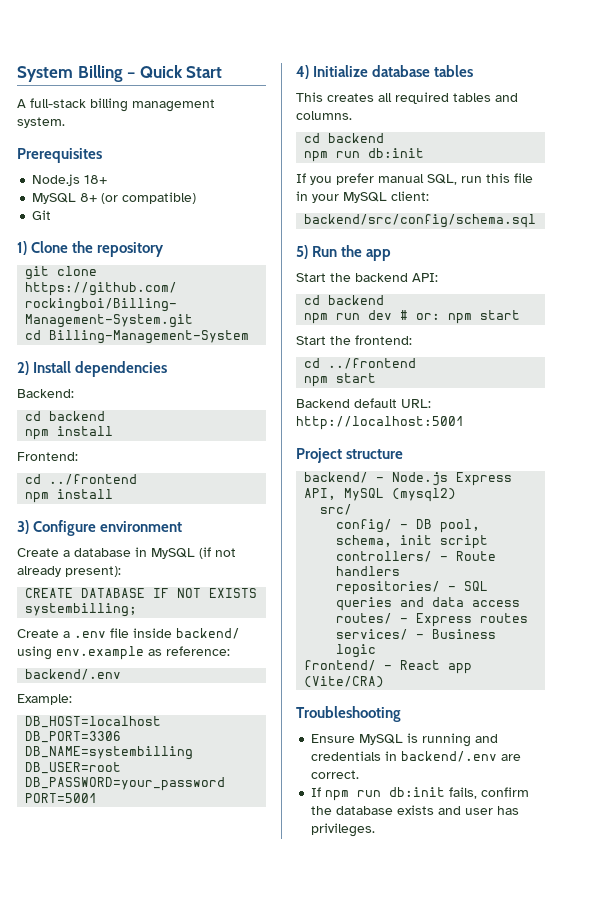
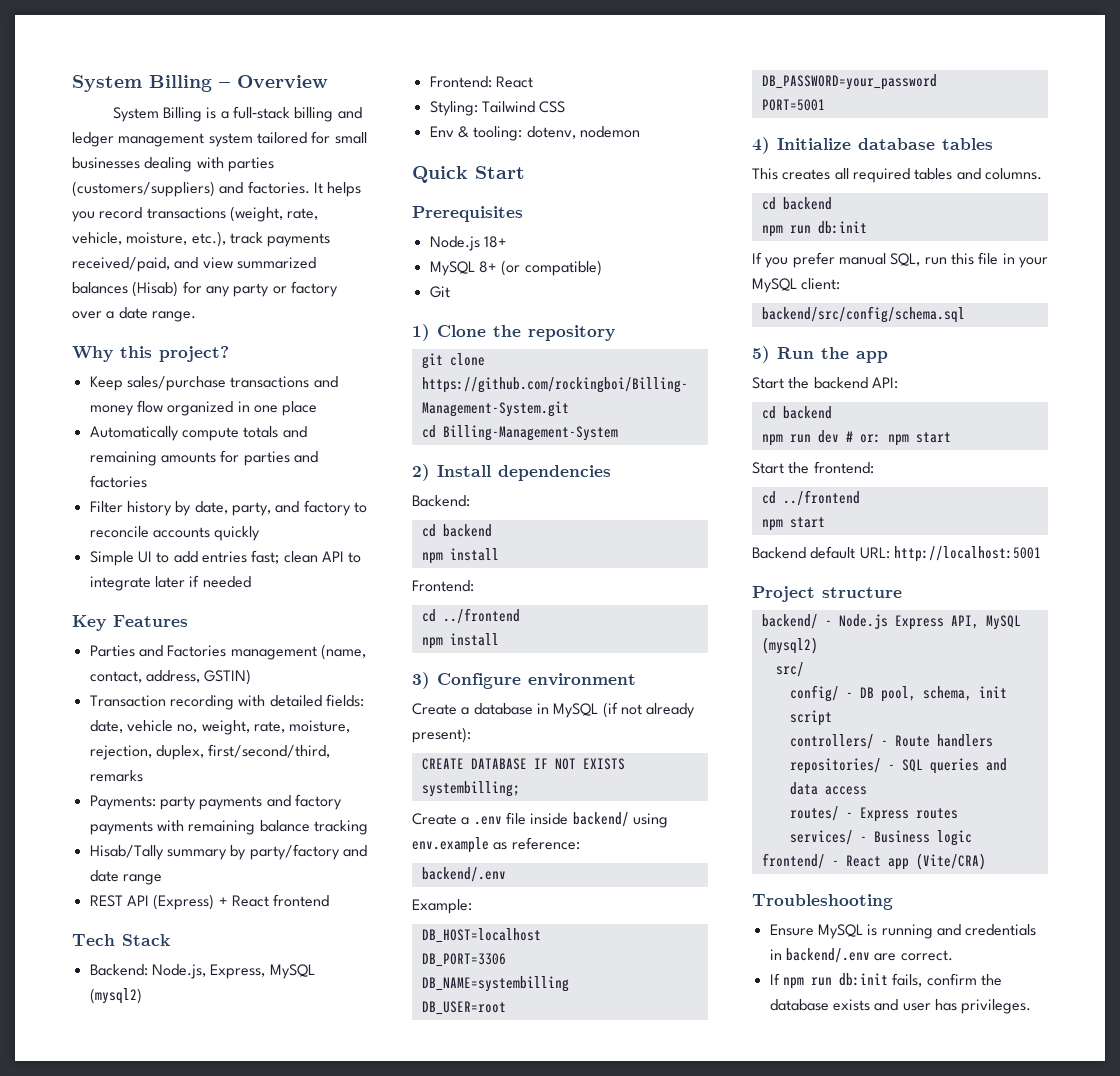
[139,65,223,78] [17,98,215,112] [17,117,65,128] Quick Start // A full-stack billing management system. -> [237,75,328,88] [112,106,362,122] [72,131,367,147] [72,157,274,172] [72,181,362,197] [72,206,319,222] [72,231,331,247] [72,257,316,272] [72,281,338,297] [72,307,196,322] [72,346,229,362] [89,376,338,391] [89,400,318,416] [89,426,307,441] [89,450,318,466] [89,475,147,488] [89,500,367,516] [89,526,261,541] [89,550,362,566] [89,575,251,591] [72,615,188,631] [89,644,366,660] [89,669,252,685] [89,694,364,710] [89,720,351,735] [89,744,331,760] [89,770,143,782] [89,794,342,810] [89,820,368,835] [89,844,367,860] [89,870,162,885] [89,894,330,910] [72,934,170,946] [89,964,315,979] [89,988,142,1004] [429,76,533,88] [429,101,566,116] [429,126,640,141] [412,166,525,183] Overview // System Billing is a full‑stack billing and ledger management system tailored for small businesses dealing with parties (customers/suppliers) and factories. It helps you record transactions (weight, rate, vehicle, moisture, etc.), track payments received/paid, and view summarized balances (Hisab) for any party or factory over a date range. // Why this project? // Keep sales/purchase transactions and money flow organized in one place // Automatically compute totals and remaining amounts for parties and factories // Filter history by date, party, and factory to reconcile accounts quickly // Simple UI to add entries fast; clean API to integrate later if needed // Key Features // Parties and Factories management (name, contact, address, GSTIN) // Transaction recording with detailed fields: date, vehicle no, weight, rate, moisture, rejection, duplex, first/second/third, remarks // Payments: party payments and factory payments with remaining balance tracking // Hisab/Tally summary by party/factory and date range // REST API (Express) + React frontend // Tech Stack // Backend: Node.js, Express, MySQL (mysql2) // Frontend: React // Styling: Tailwind CSS // Env & tooling: dotenv, nodemon // Quick Start

